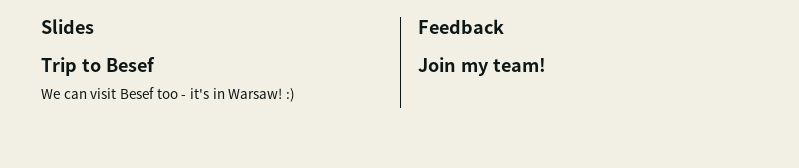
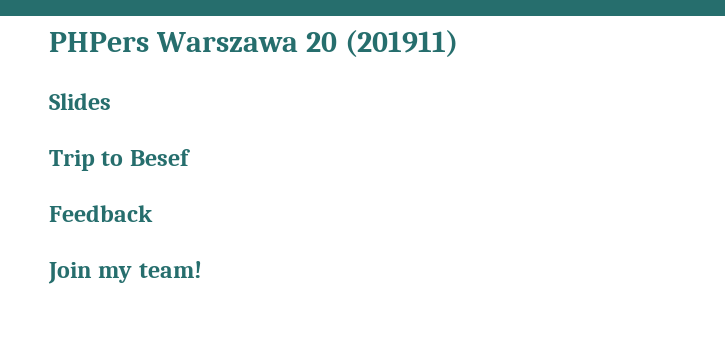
(41, 26) none -> [49,30,459,57] PHPers Warszawa 20 (201911) //
[41,87,295,102] // We can visit Besef too - it's in Warsaw! :) -> (190, 157) none

